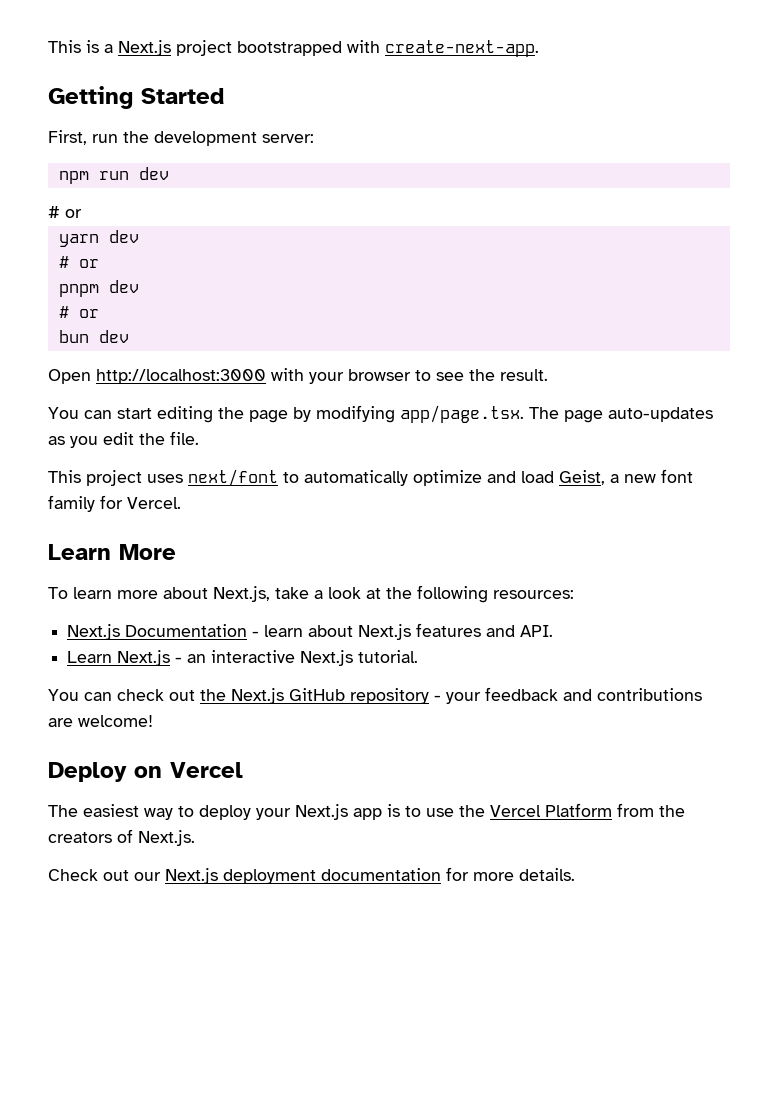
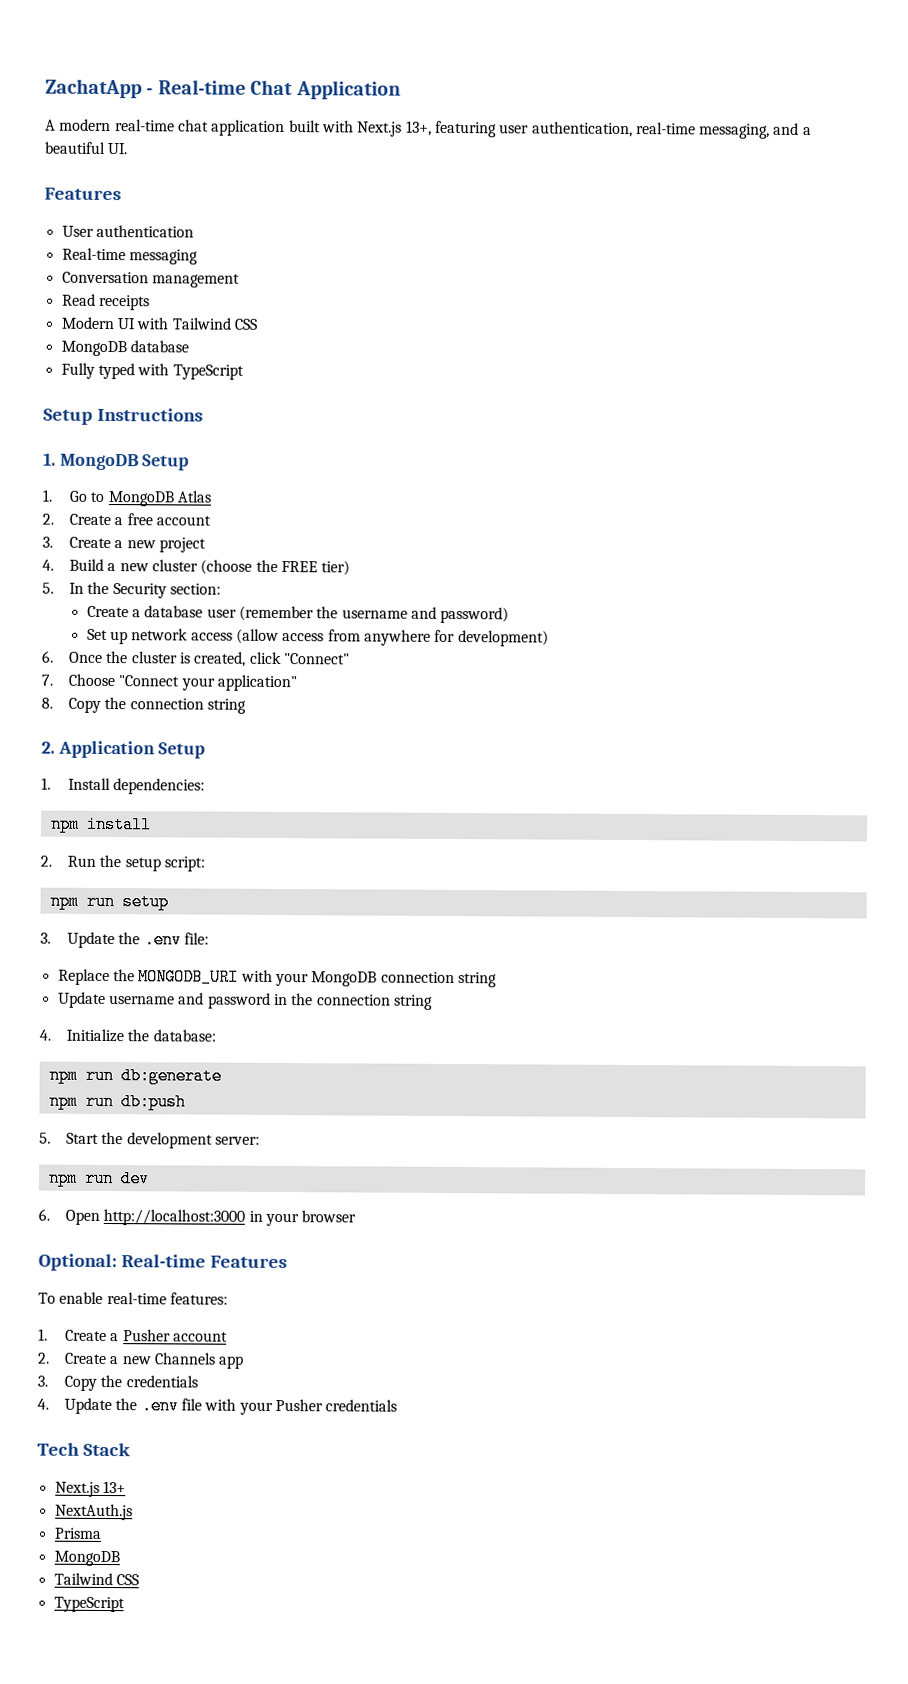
[48,40,539,57] [48,86,224,109] [48,130,118,145] This is a Next.js project bootstrapped with create-next-app. // Getting Started // First, run -> [45,78,401,100] [45,118,812,139] [44,141,129,155] [44,187,121,201] [61,224,194,238] [61,247,198,265] [61,271,240,288] [61,293,150,311] [60,316,258,330] [60,340,189,357] [60,362,244,380] [43,407,203,425] [43,452,190,471] [42,489,212,507] [42,513,211,526] [42,536,206,553] [42,558,351,576] [42,581,221,599] [86,605,510,624] [86,628,549,647] [42,650,350,667] [41,673,297,692] [41,696,246,714] [41,740,206,759] [41,777,206,795] [50,815,152,834] [40,854,205,872] [49,892,169,911] [40,931,209,949] [57,968,497,988] [57,991,433,1010] [39,1028,216,1043] [48,1066,222,1085] [48,1092,186,1111] [39,1132,100,1144] ZachatApp - Real-time Chat Application // A modern real-time chat application built with Next.js 13+, featuring user authentication, real-time messaging, and a beautiful UI. // Features // User authentication // Real-time messaging // Conversation management // Read receipts // Modern UI with Tailwind CSS // MongoDB database // Fully typed with TypeScript // Setup Instructions // 1. MongoDB Setup // 1. Go to MongoDB Atlas // 2. Create a free account // 3. Create a new project // 4. Build a new cluster (choose the FREE tier) // 5. In the Security section: // Create a database user (remember the username and password) // Set up network access (allow access from anywhere for development) // 6. Once the cluster is created, click "Connect" // 7. Choose "Connect your application" // 8. Copy the connection string // 2. Application Setup // 1. Install dependencies: // npm install // 2. Run the setup script: // npm run setup // 3. Update the .env file: // Replace the MONGODB_URI with your MongoDB connection string // Update username and password in the connection string // 4. Initialize the database: // npm run db:generate // npm run db:push // 5. Start
[48,206,82,218] [58,230,139,247] [58,256,99,268] [58,280,139,297] [58,306,99,318] [58,330,129,343] [48,368,548,384] [48,405,713,423] [48,431,199,448] [48,469,693,487] [48,495,181,512] [48,544,176,560] [48,585,574,603] [67,623,554,640] [67,650,419,666] [48,687,702,704] [48,715,153,727] [48,762,243,782] [48,803,685,820] [48,829,195,846] [48,867,575,884] # or // yarn dev // # or // pnpm dev // # or // bun dev // Open http://localhost:3000 with your browser to see the result. // You can start editing the page by modifying app/page.tsx. The page auto-updates as you edit the file. // This project uses next/font to automatically optimize and load Geist, a new font family for Vercel. // Learn More // To learn more about Next.js, take a look at the following resources: // Next.js Documentation - learn about Next.js features and API. // Learn Next.js - an interactive Next.js tutorial. // You can check out the Next.js GitHub repository - your feedback and contributions are welcome! // Deploy on Vercel // The easiest way to deploy your Next.js app is to use the Vercel Platform from the creators of Next.js. // Check out our Next.js deployment documentation for more details. -> [38,1208,357,1227] [38,1253,287,1272] [38,1291,228,1305] [38,1328,228,1342] [37,1352,245,1369] [37,1374,198,1391] [37,1397,398,1415] [37,1442,131,1457] [54,1480,126,1497] [54,1503,133,1521] [53,1527,102,1539] [53,1550,120,1567] [53,1572,139,1586] [53,1596,125,1613] 6. Open http://localhost:3000 in your browser // Optional: Real-time Features // To enable real-time features: // 1. Create a Pusher account // 2. Create a new Channels app // 3. Copy the credentials // 4. Update the .env file with your Pusher credentials // Tech Stack // Next.js 13+ // NextAuth.js // Prisma // MongoDB // Tailwind CSS // TypeScript

